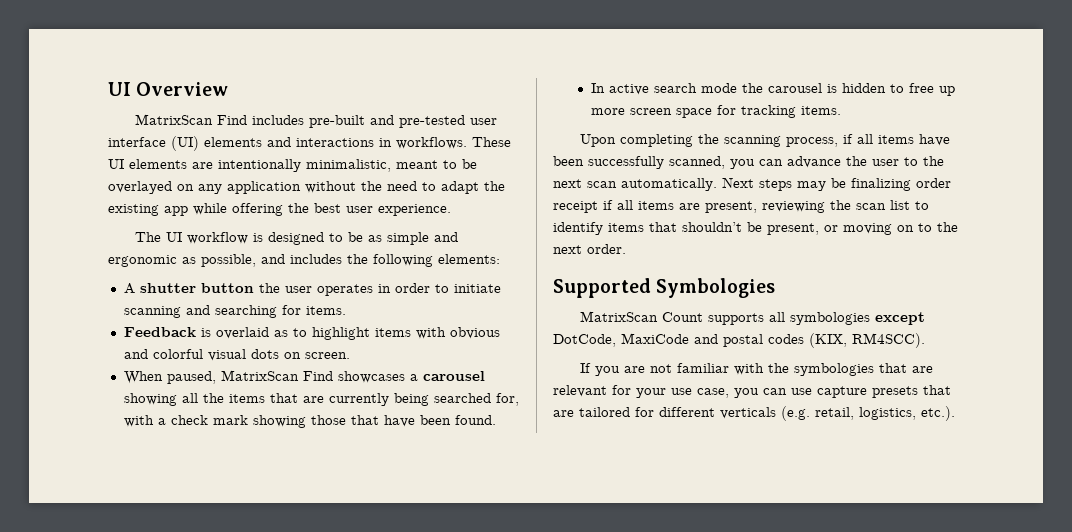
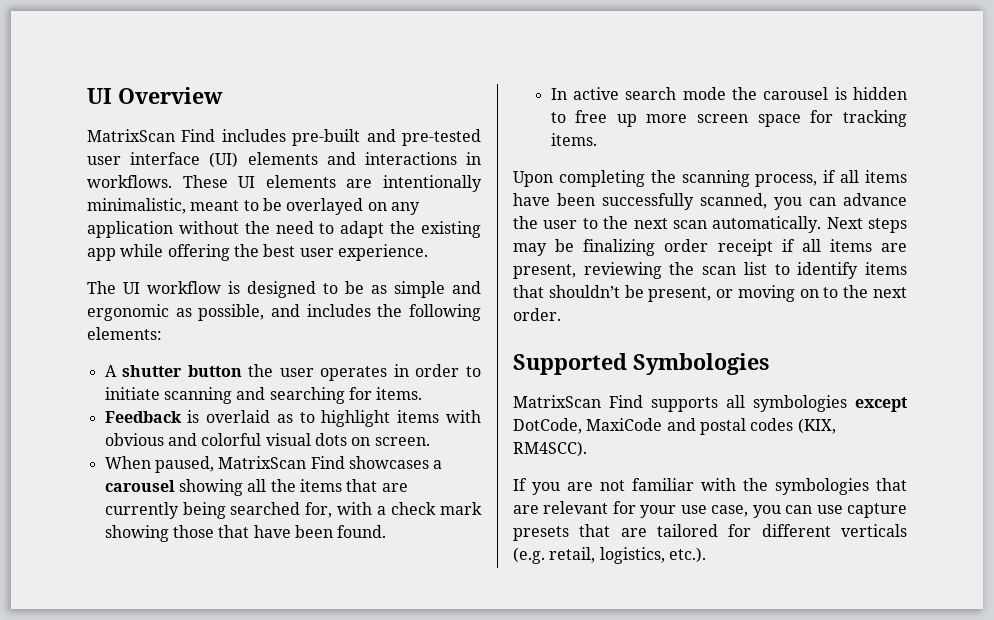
[661,312,703,322] Count -> [609,395,643,408] Find

